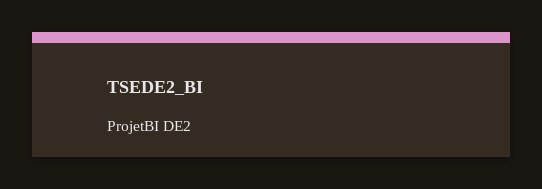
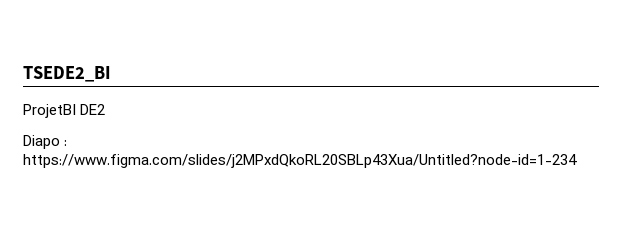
(192, 126) none -> [23,135,68,149] [23,154,577,168] // Diapo : https://www.figma.com/slides/j2MPxdQkoRL20SBLp43Xua/Untitled?node-id=1-234

